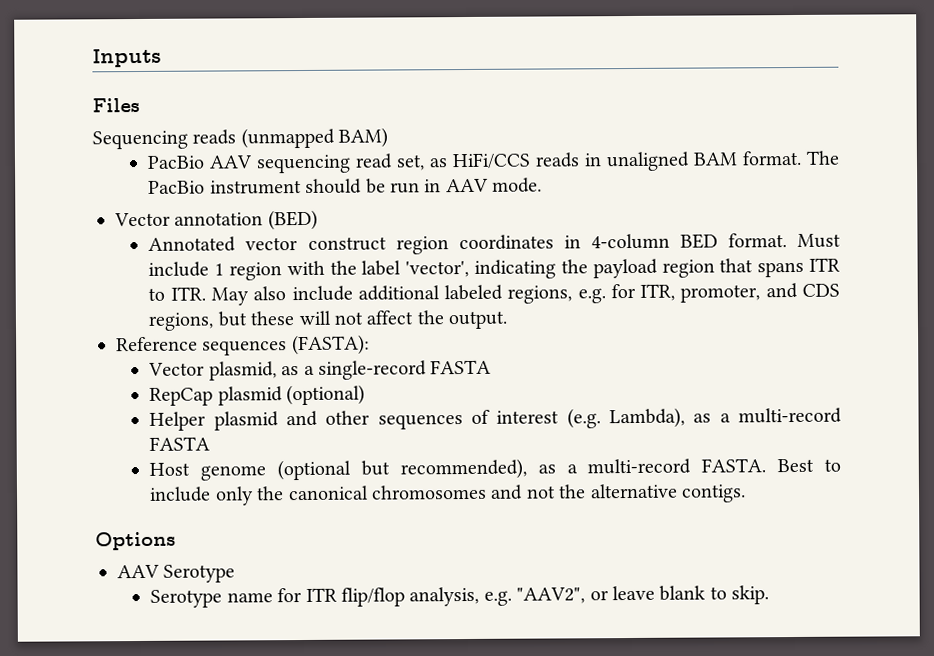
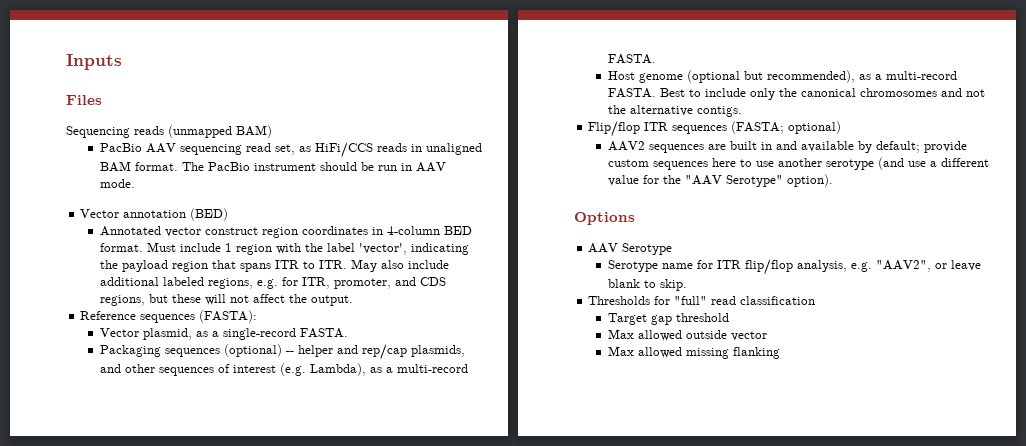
[430,359,492,375] [149,384,366,406] [149,411,279,431] FASTA // RepCap plasmid (optional) // Helper plasmid -> [299,328,348,338] [99,344,465,360] FASTA. // Packaging sequences (optional) -- helper and rep/cap plasmids,
[149,436,211,451] FASTA -> [607,54,656,64] FASTA.
(746, 493) none -> [588,121,842,137] [607,141,967,153] [607,157,989,170] [607,174,833,187] // Flip/flop ITR sequences (FASTA; optional) // AAV2 sequences are built in and available by default; provide custom sequences here to use another serotype (and use a different value for the "AAV Serotype" option).
(770, 595) none -> [588,296,816,305] [607,313,729,325] [607,329,767,341] [607,346,780,359] // Thresholds for "full" read classification // Target gap threshold // Max allowed outside vector // Max allowed missing flanking

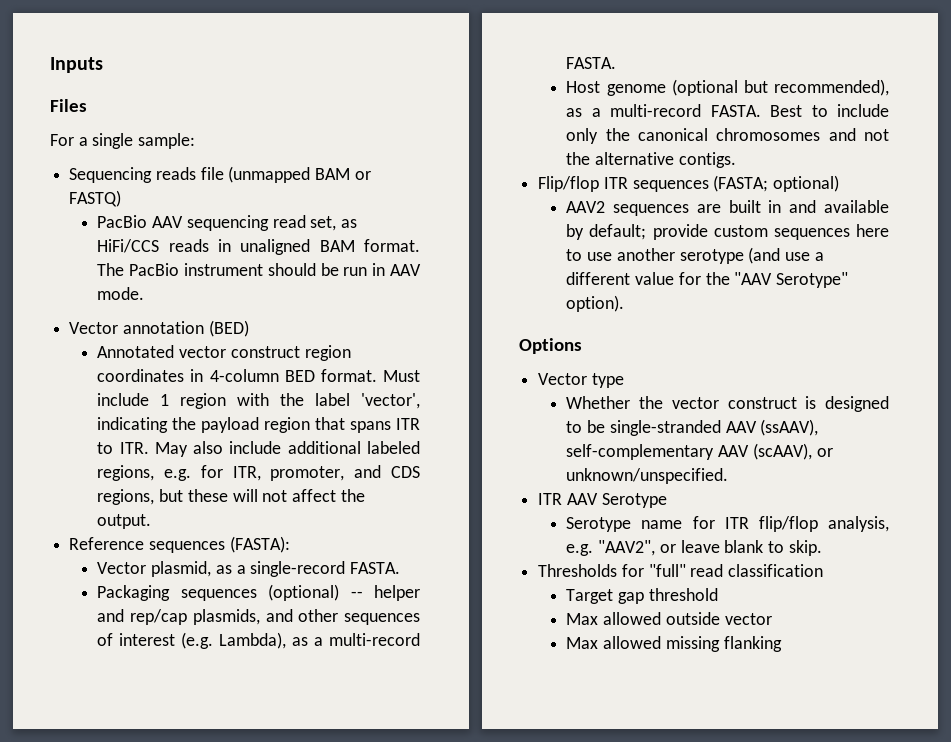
[66,125,272,138] Sequencing reads (unmapped BAM) -> [50,133,196,149] [69,166,371,183] [69,190,122,207] For a single sample: // Sequencing reads file (unmapped BAM or FASTQ)
(635, 218) none -> [538,373,624,388] [566,396,889,412] [566,419,819,436] [566,443,833,460] [566,468,729,484] [538,493,563,505] Vector type // Whether the vector construct is designed to be single-stranded AAV (ssAAV), self-complementary AAV (scAAV), or unknown/unspecified. // ITR

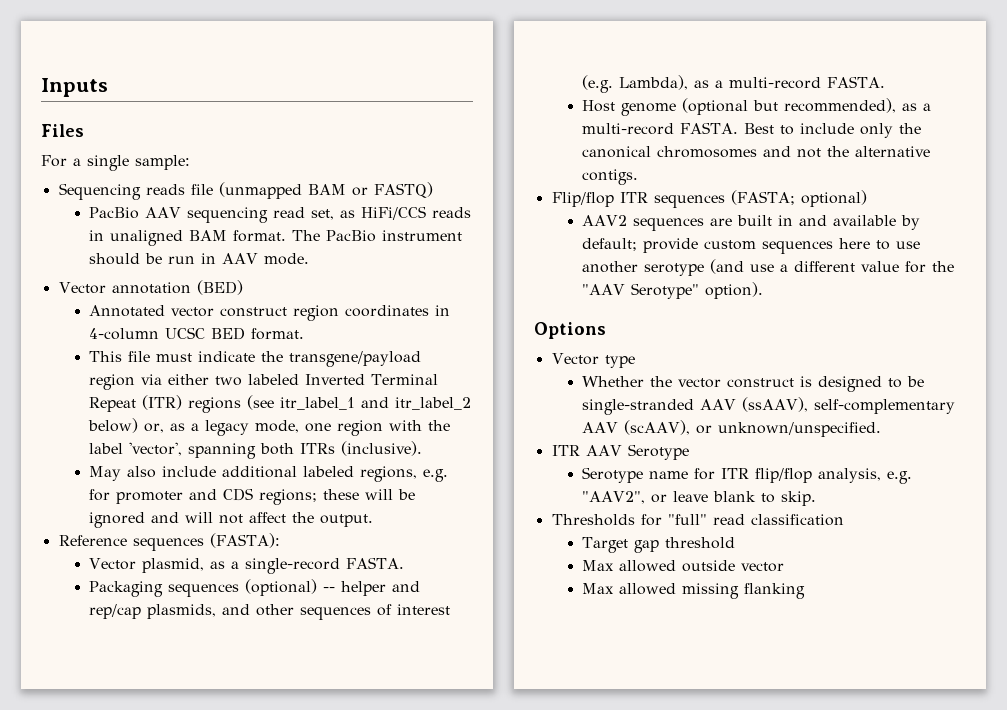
(279, 375) none -> [165,327,206,339] UCSC
[383,370,420,382] [97,393,170,406] Must include 1 -> [89,351,422,367] [89,374,439,390] [89,395,472,413] [88,418,332,436] // This file must indicate the transgene/payload region via either two labeled Inverted Terminal Repeat (ITR) regions (see itr_label_1 and itr_label_2 below) or, as a legacy mode, one
[97,417,420,433] [97,442,149,454] indicating the payload region that spans ITR to ITR. -> [188,441,423,459] spanning both ITRs (inclusive). //
[232,465,420,481] [97,489,228,505] ITR, promoter, and CDS regions, but these -> [116,488,416,505] [89,512,180,528] promoter and CDS regions; these will be ignored and

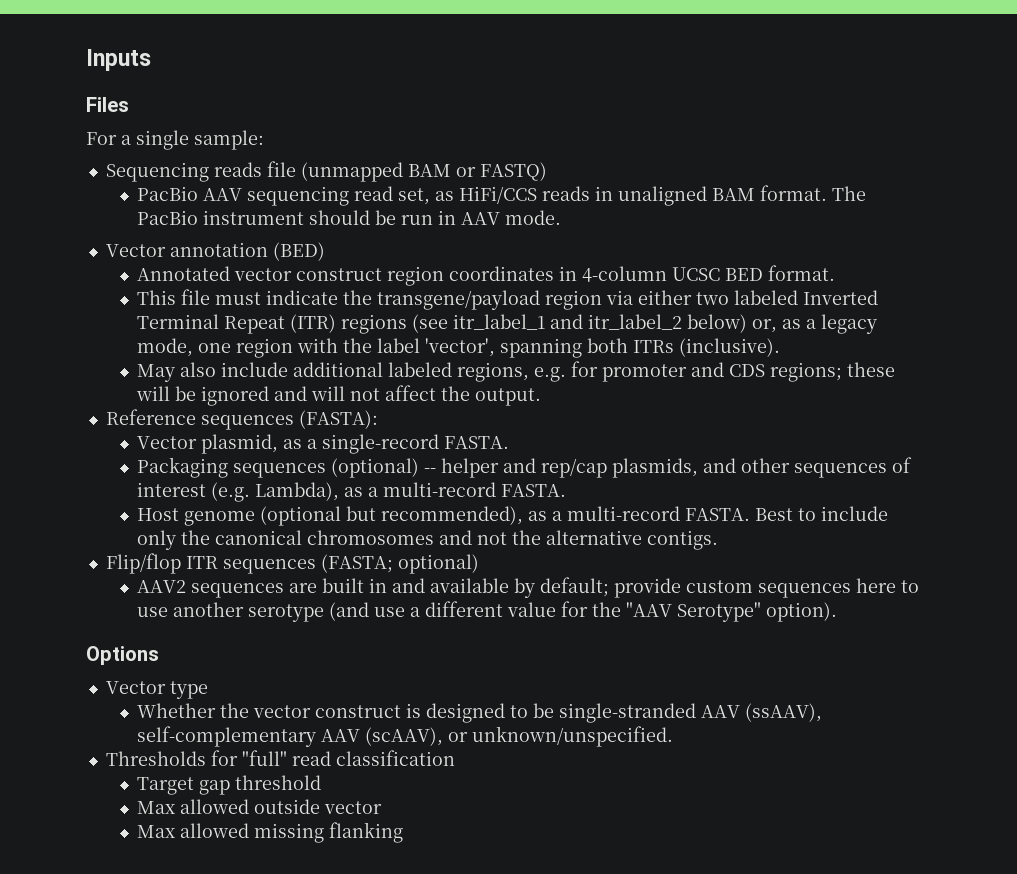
[551,444,689,460] [582,467,913,484] [582,491,817,506] // ITR AAV Serotype // Serotype name for ITR flip/flop analysis, e.g. "AAV2", or leave blank to skip. -> (674, 736) none

